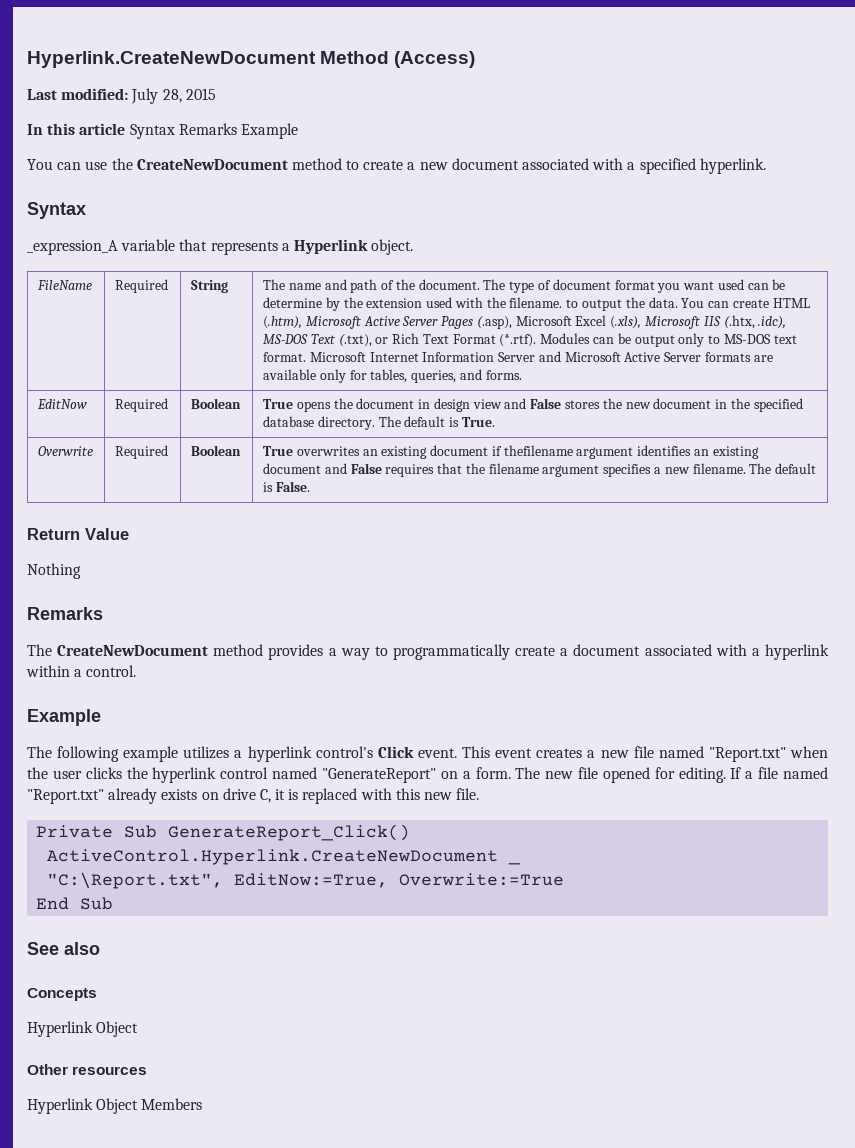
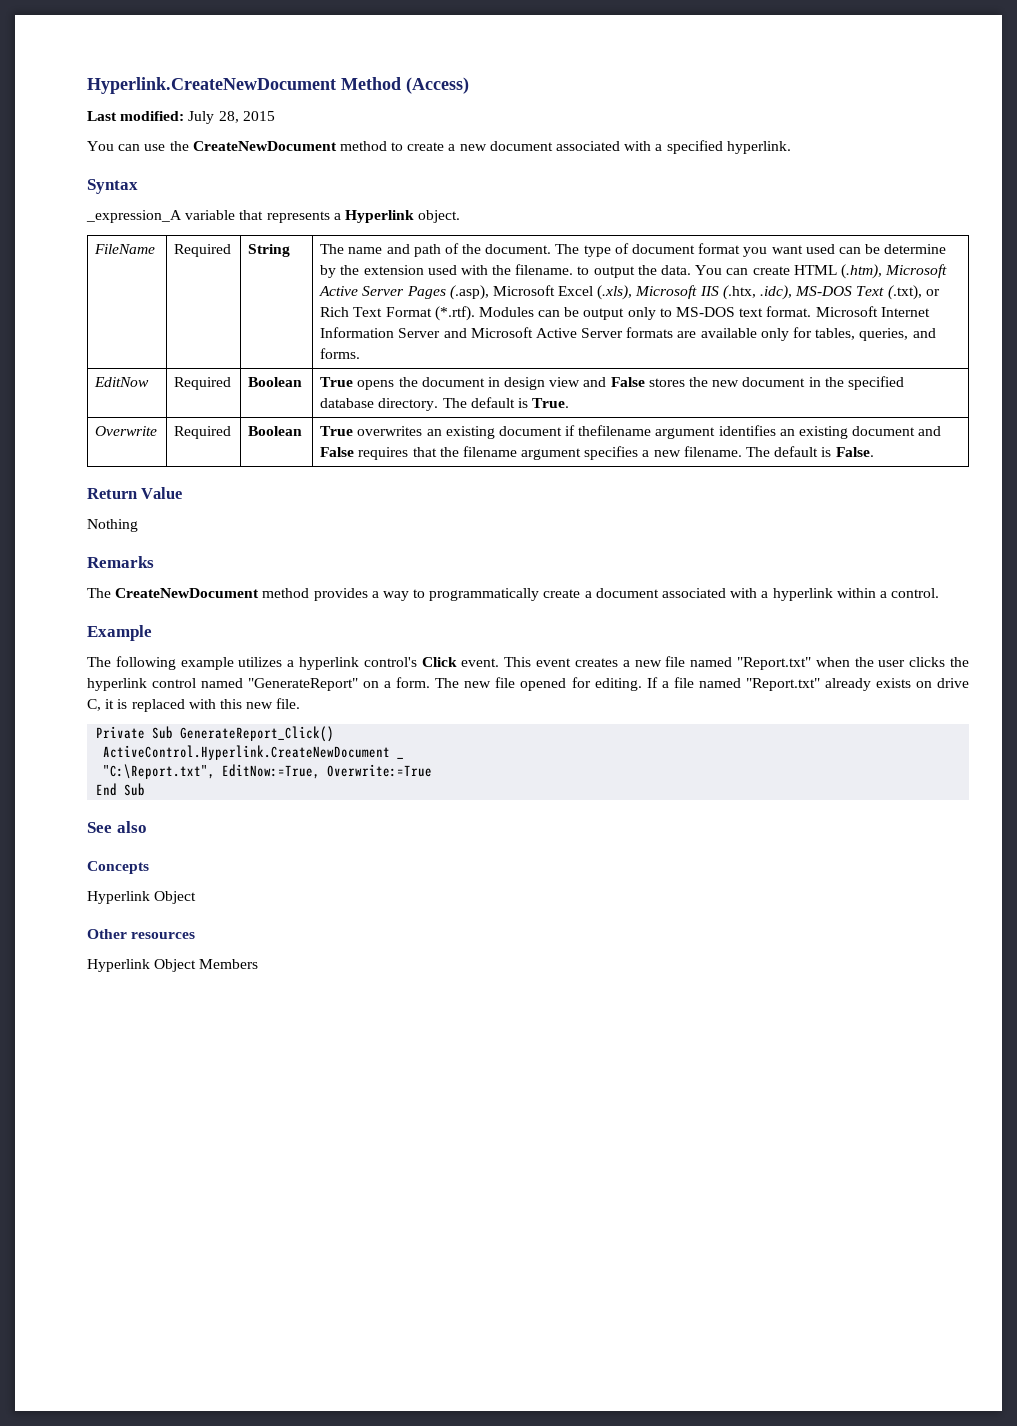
[27,123,298,139] // In this article Syntax Remarks Example -> (275, 116) none

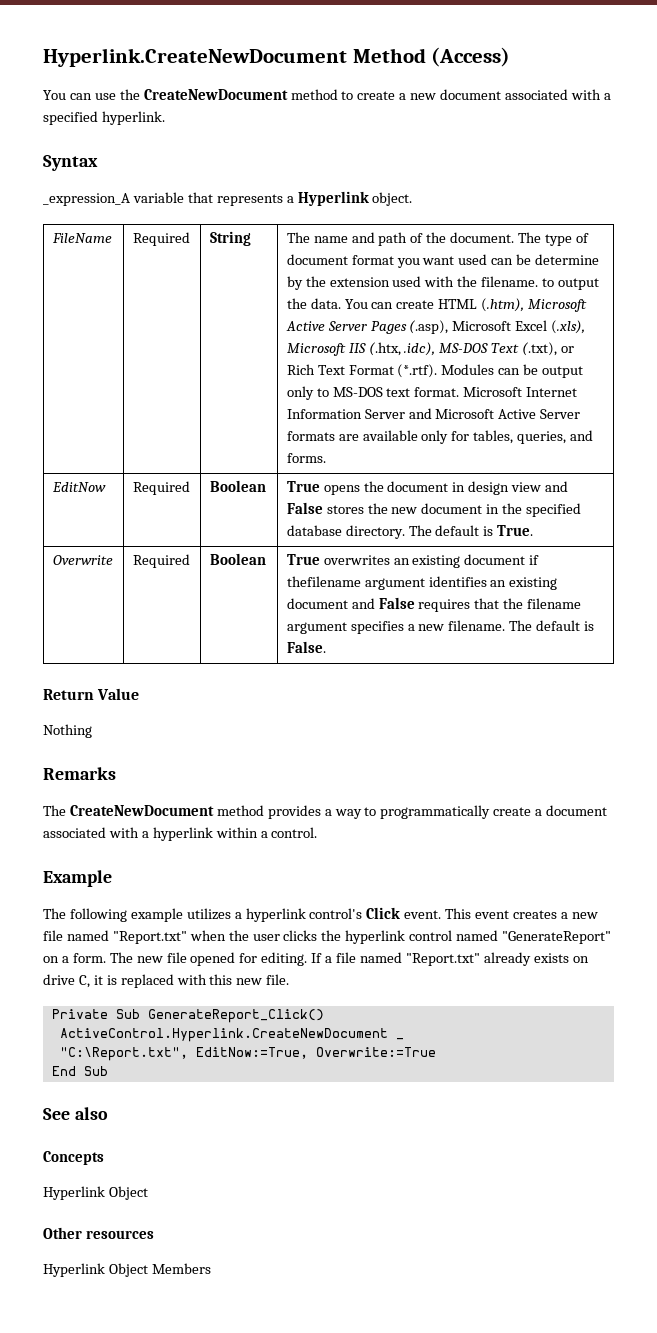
[87,111,275,124] // Last modified: July 28, 2015 -> (511, 57) none

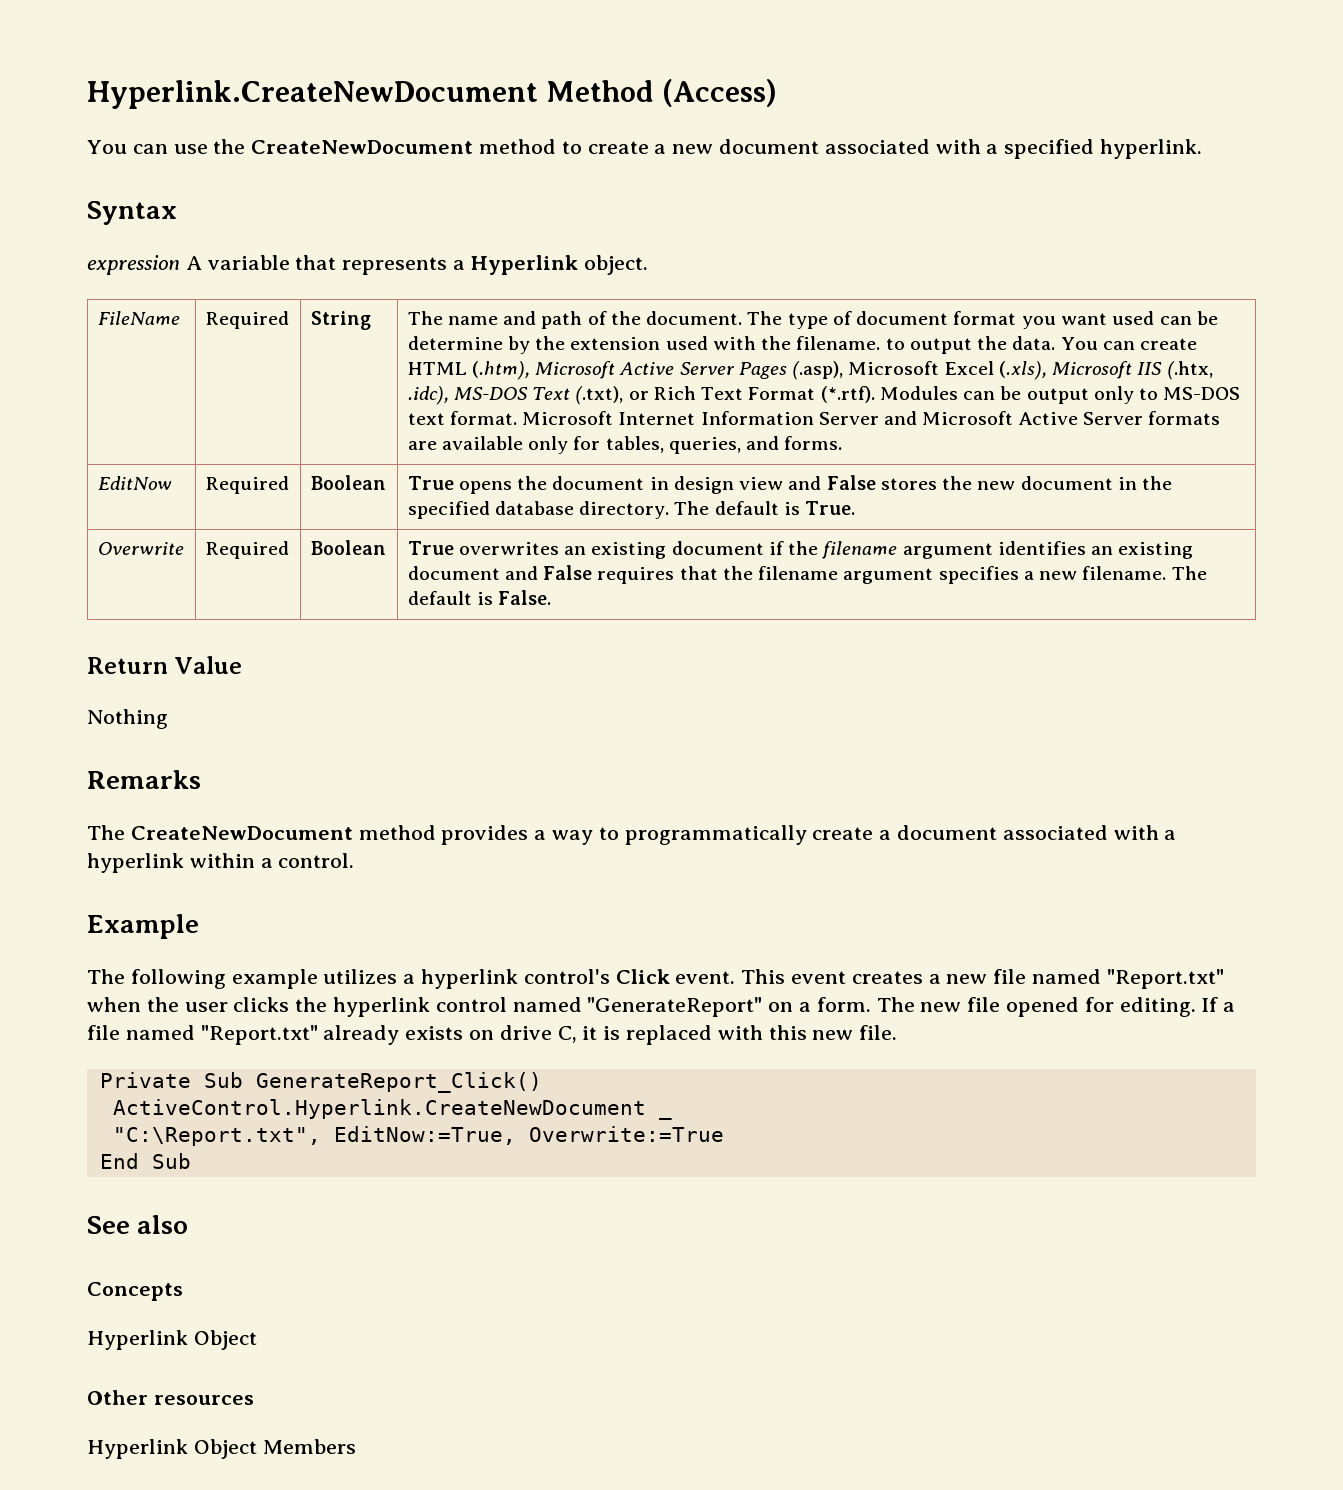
[43,193,130,206] _expression_A -> [87,255,202,275] expression A
[286,576,361,587] thefilename -> [788,541,898,559] the filename

